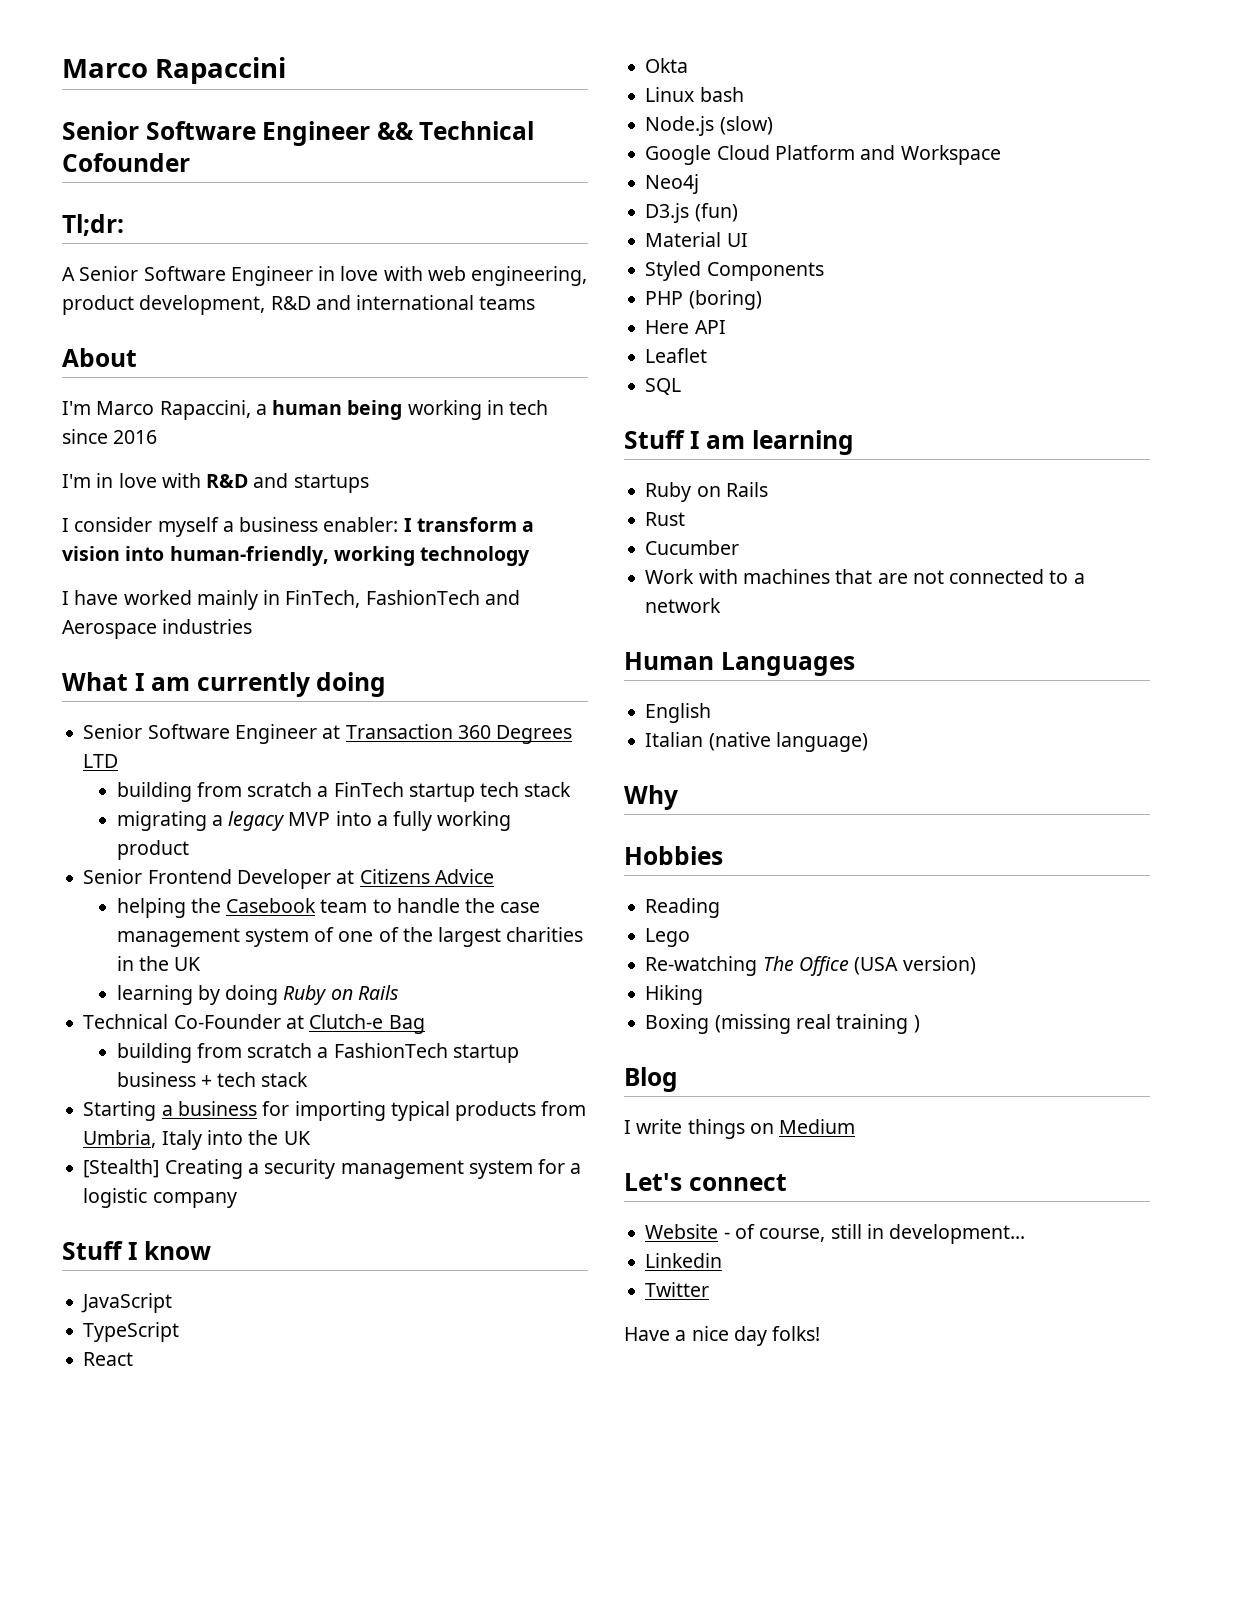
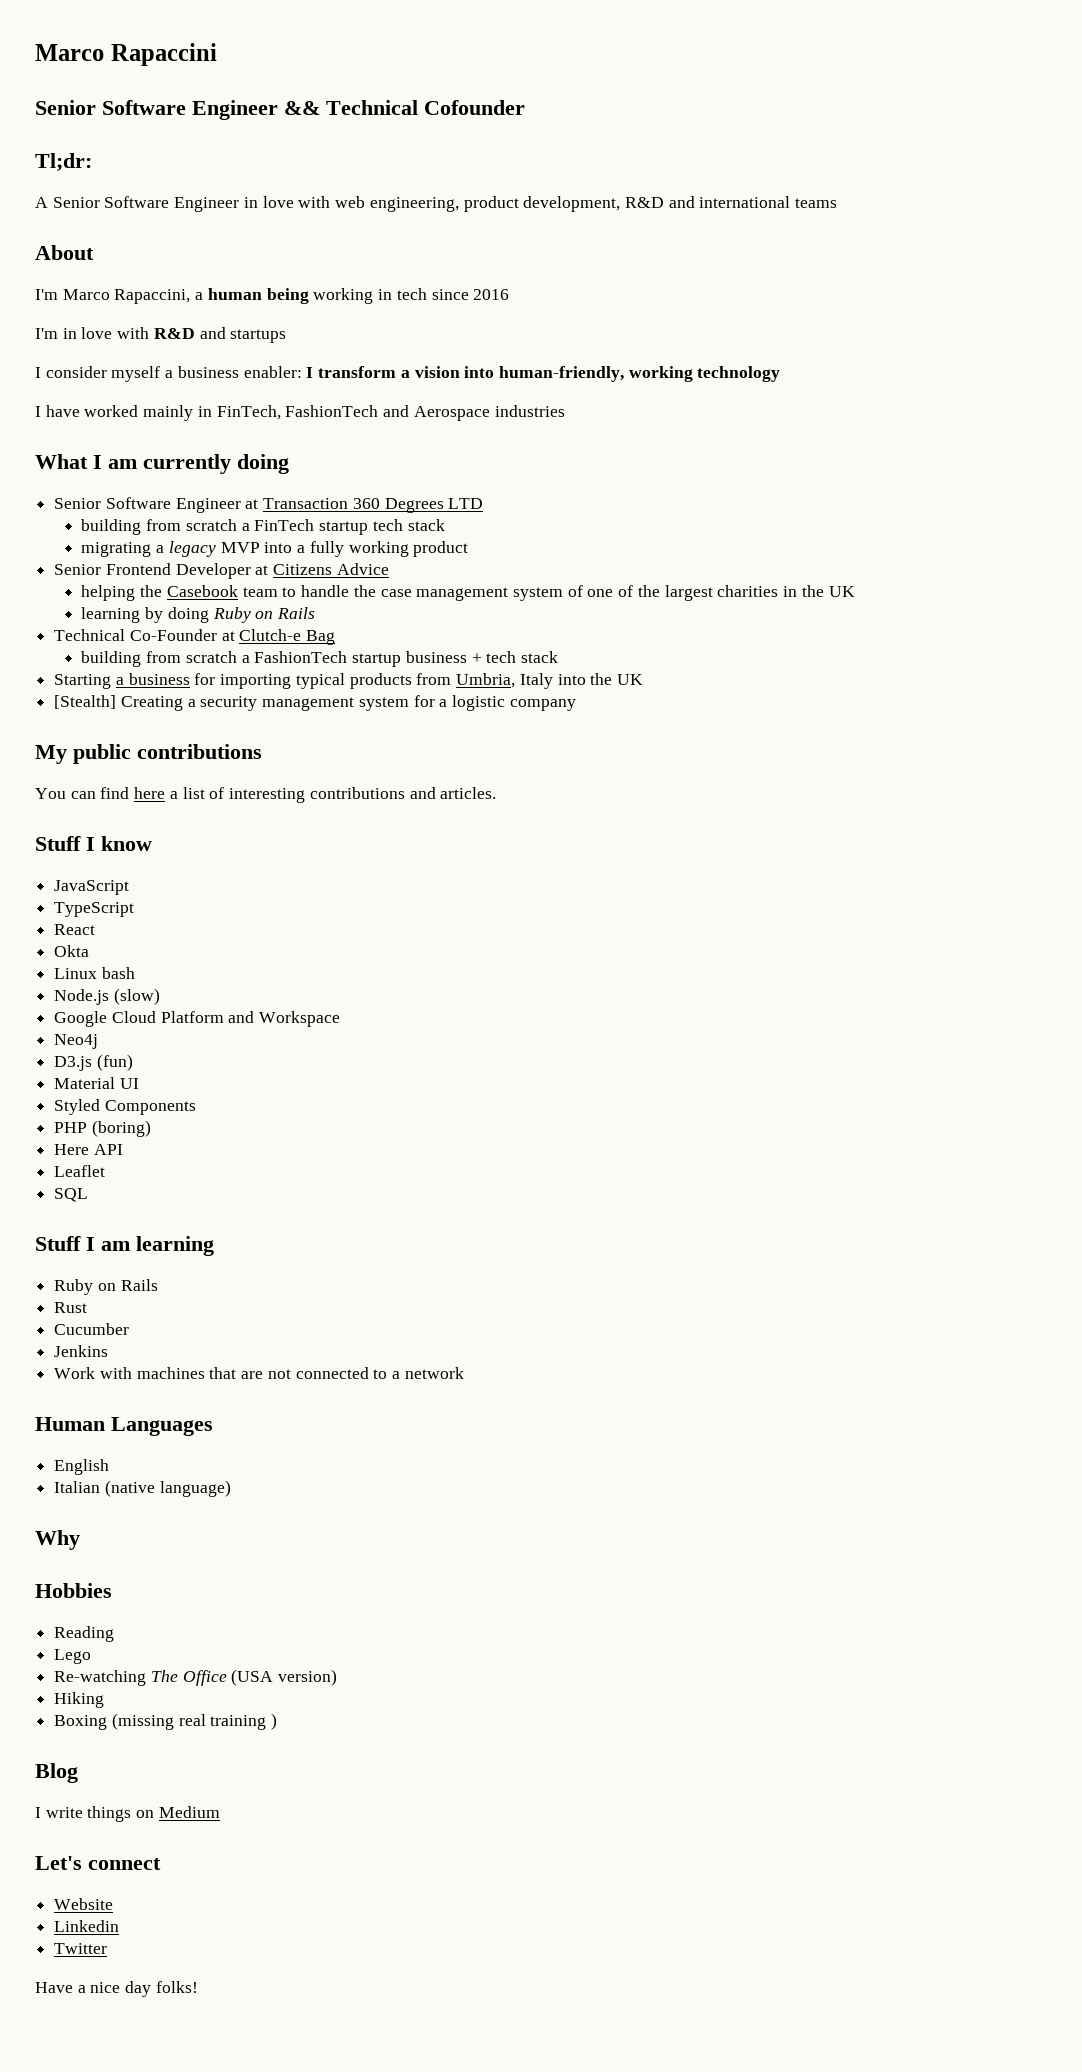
(237, 1200) none -> [35,744,262,764] [35,787,497,803] // My public contributions // You can find here a list of interesting contributions and articles.
(740, 547) none -> [54,1345,109,1357] // Jenkins
[723,1224,1026,1244] - of course, still in development... -> (114, 1904) none

